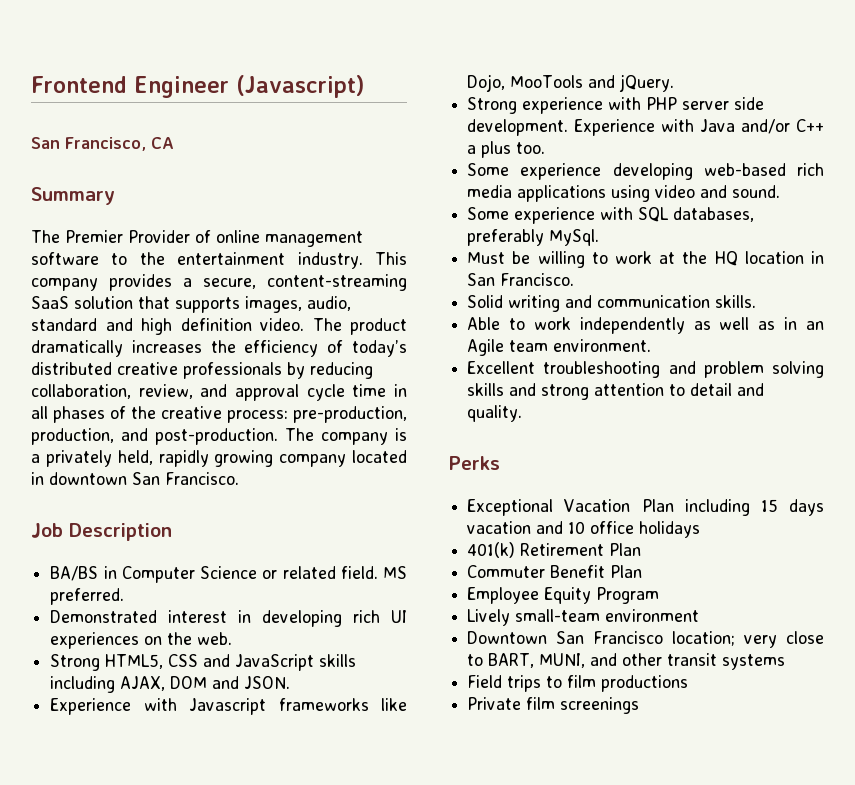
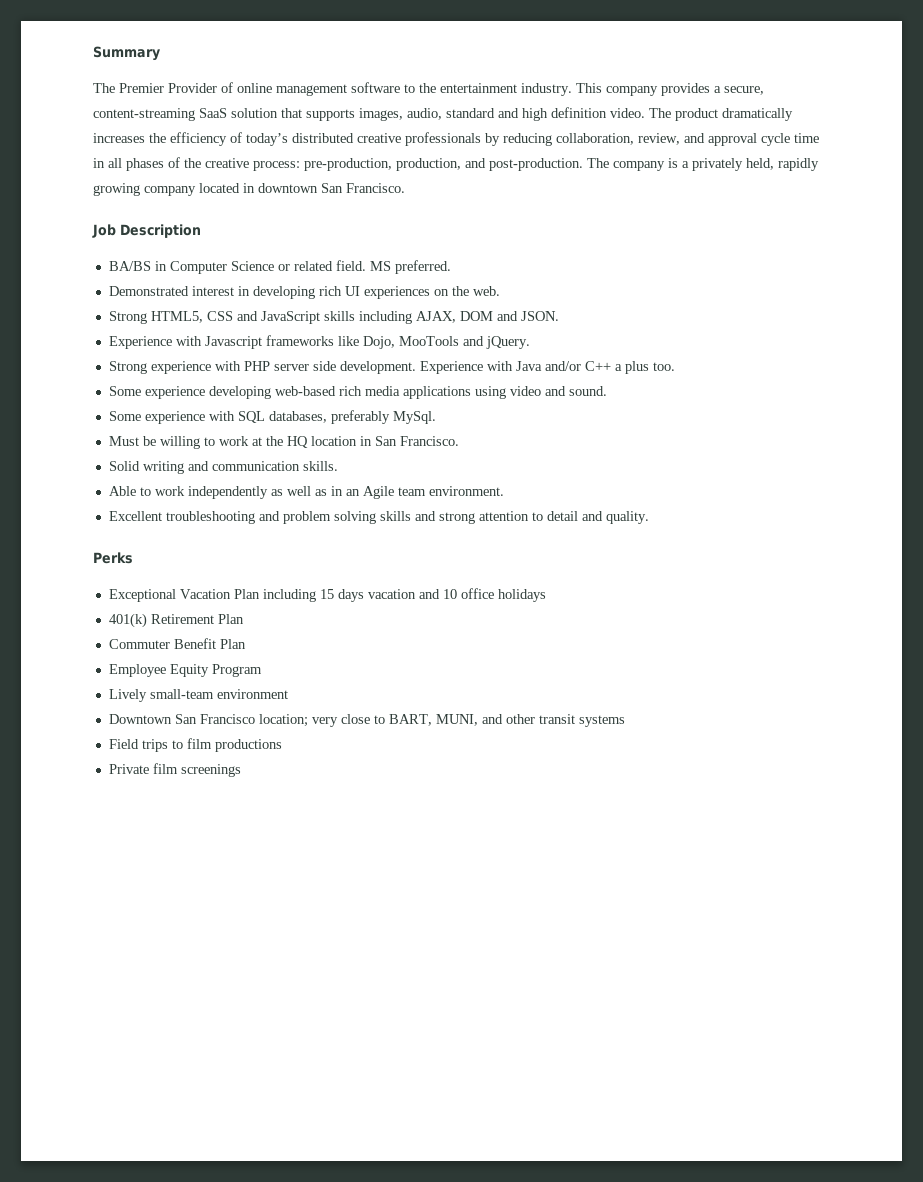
[31,75,364,98] [31,137,174,151] Frontend Engineer (Javascript) // San Francisco, CA // -> (93, 53) none

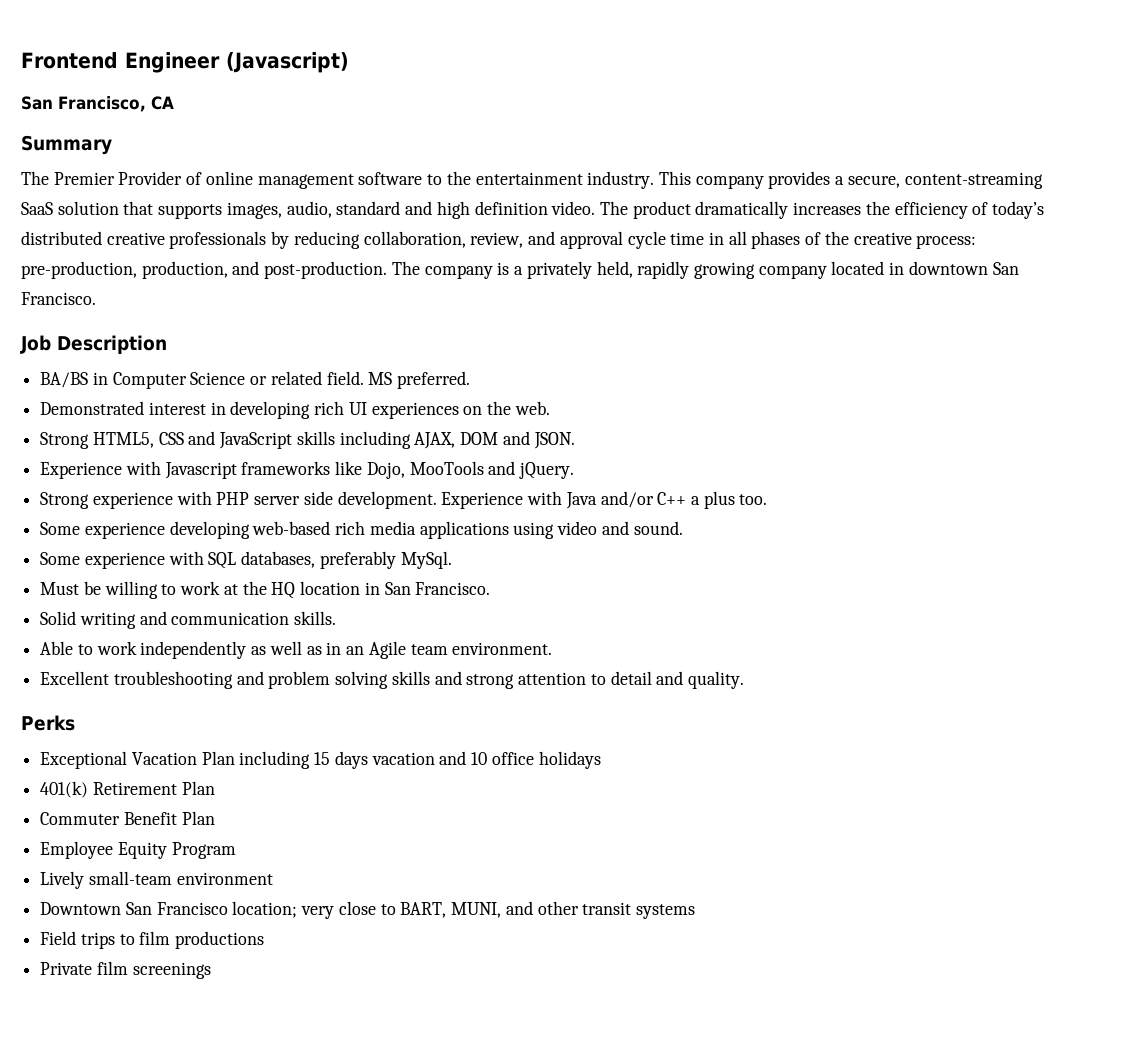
(93, 53) none -> [21,52,349,73] [21,96,174,112] Frontend Engineer (Javascript) // San Francisco, CA //

